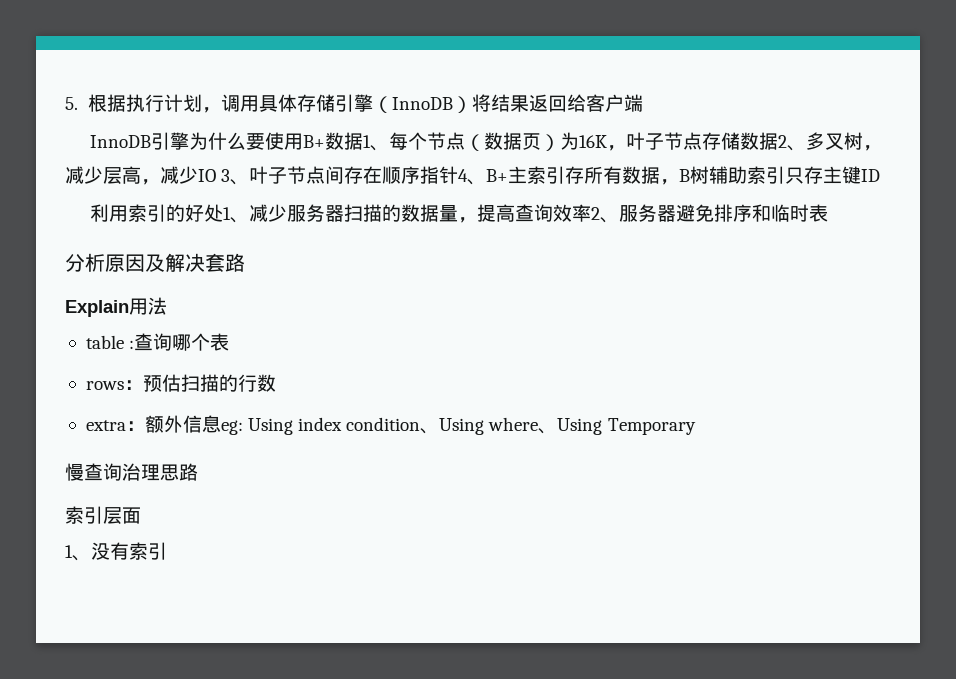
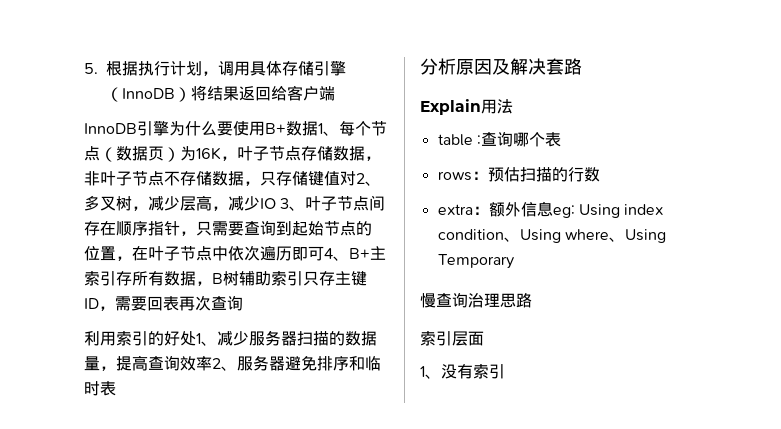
(779, 141) none -> [365,156,381,161] [84,171,356,186] ，非叶子节点不存储数据，只存储键值对
(459, 175) none -> [180,220,372,236] [84,245,324,261] ，只需要查询到起始节点的位置，在叶子节点中依次遍历即可
(881, 175) none -> [99,295,243,311] ，需要回表再次查询

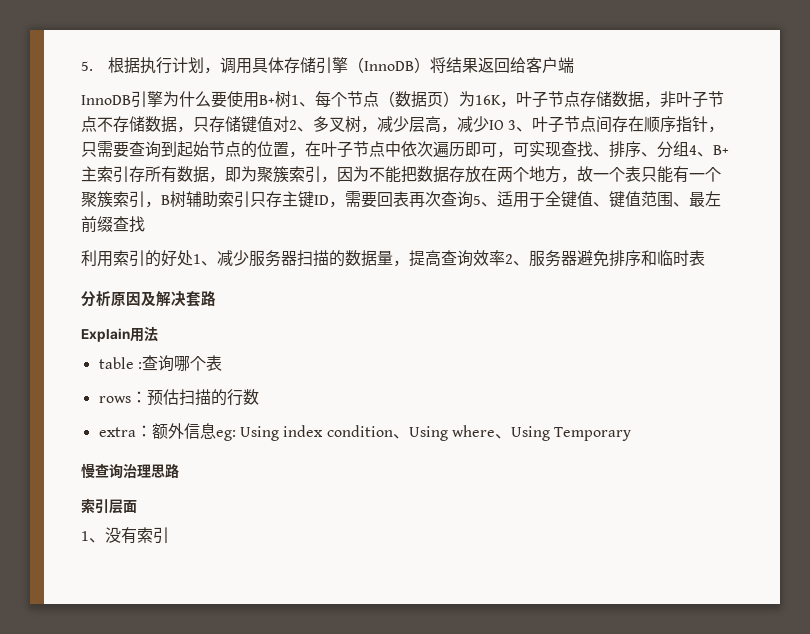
[286,121,318,136] 数据 -> [275,91,291,108] 树
(324, 253) none -> [497,141,689,158] ，可实现查找、排序、分组
(212, 283) none -> [225,166,721,183] [81,191,161,208] 即为聚簇索引，因为不能把数据存放在两个地方，故一个表只能有一个聚簇索引，
(243, 303) none -> [473,191,721,208] [81,216,145,233] 5、适用于全键值、键值范围、最左前缀查找

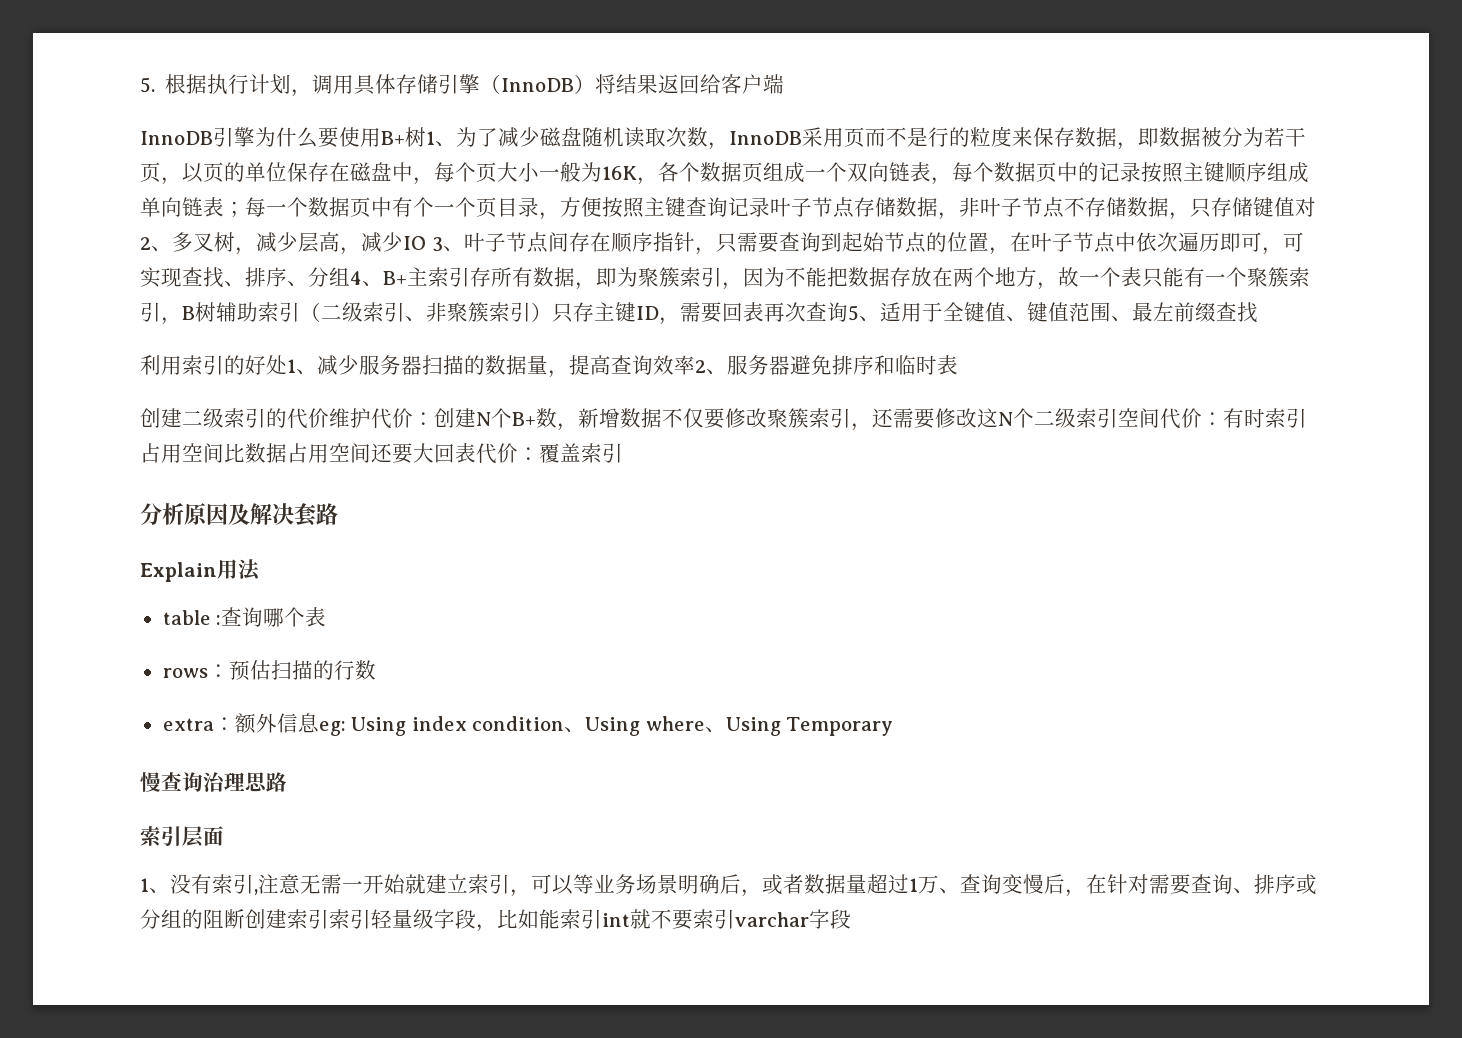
[315,91,516,108] 每个节点（数据页）为16K， -> [456,126,1306,150] [140,162,1309,185] [140,197,770,220] 为了减少磁盘随机读取次数，InnoDB采用页而不是行的粒度来保存数据，即数据被分为若干页，以页的单位保存在磁盘中，每个页大小一般为16K，各个数据页组成一个双向链表，每个数据页中的记录按照主键顺序组成单向链表；每一个数据页中有个一个页目录，方便按照主键查询记录
(250, 199) none -> [300,302,552,322] （二级索引、非聚簇索引）
(705, 258) none -> [140,408,1307,431] [140,443,623,464] // 创建二级索引的代价维护代价：创建N个B+数，新增数据不仅要修改聚簇索引，还需要修改这N个二级索引空间代价：有时索引占用空间比数据占用空间还要大回表代价：覆盖索引
(169, 535) none -> [254,874,1317,897] [140,909,851,932] ,注意无需一开始就建立索引，可以等业务场景明确后，或者数据量超过1万、查询变慢后，在针对需要查询、排序或分组的阻断创建索引索引轻量级字段，比如能索引int就不要索引varchar字段

